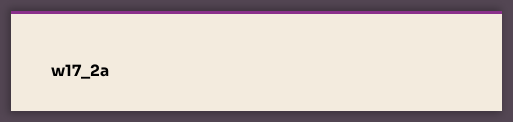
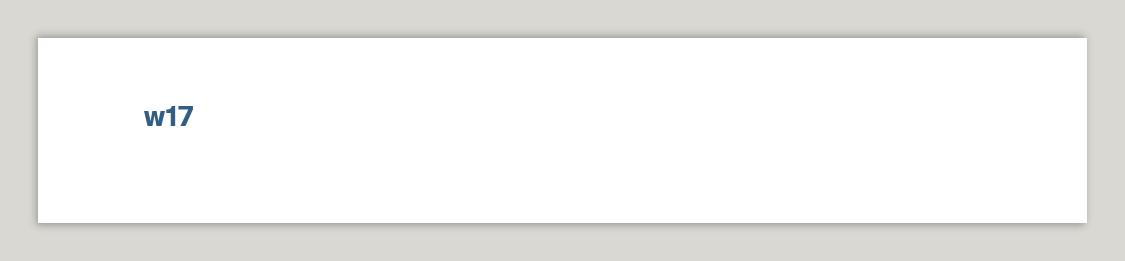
[51,64,109,79] w17_2a -> [144,106,194,126] w17

